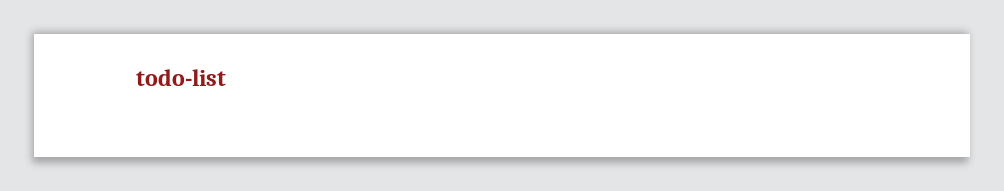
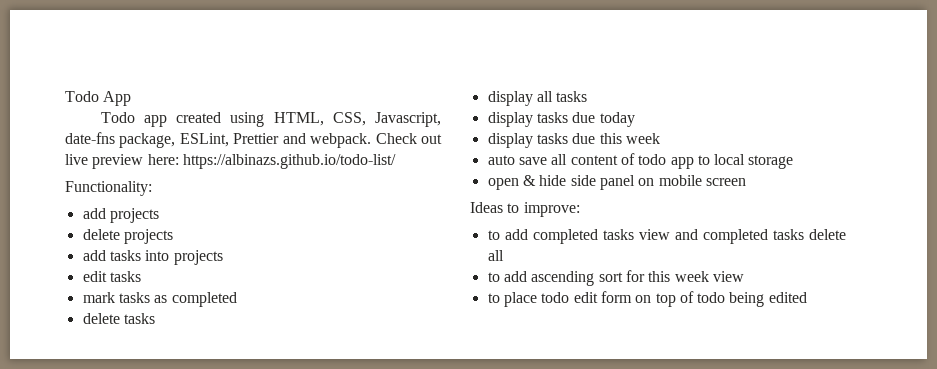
[136,69,226,86] todo-list -> [65,91,132,106] [100,112,441,127] [65,132,442,148] [65,154,396,169] [65,181,152,196] [82,208,159,223] [82,229,173,244] [82,250,223,265] [82,271,141,282] [82,292,237,307] [82,313,155,324] [487,91,588,106] [487,112,635,127] [487,133,660,148] [487,153,794,169] [487,175,746,190] [470,202,580,217] [487,229,846,244] [487,250,504,261] [487,270,744,286] [487,291,807,307] Todo App // Todo app created using HTML, CSS, Javascript, date-fns package, ESLint, Prettier and webpack. Check out live preview here: https://albinazs.github.io/todo-list/ // Functionality: // add projects // delete projects // add tasks into projects // edit tasks // mark tasks as completed // delete tasks // display all tasks // display tasks due today // display tasks due this week // auto save all content of todo app to local storage // open & hide side panel on mobile screen // Ideas to improve: // to add completed tasks view and completed tasks delete all // to add ascending sort for this week view // to place todo edit form on top of todo being edited

